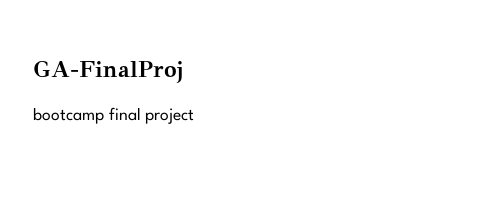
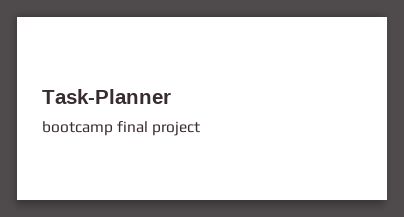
[33,60,183,83] GA-FinalProj -> [42,89,171,104] Task-Planner

